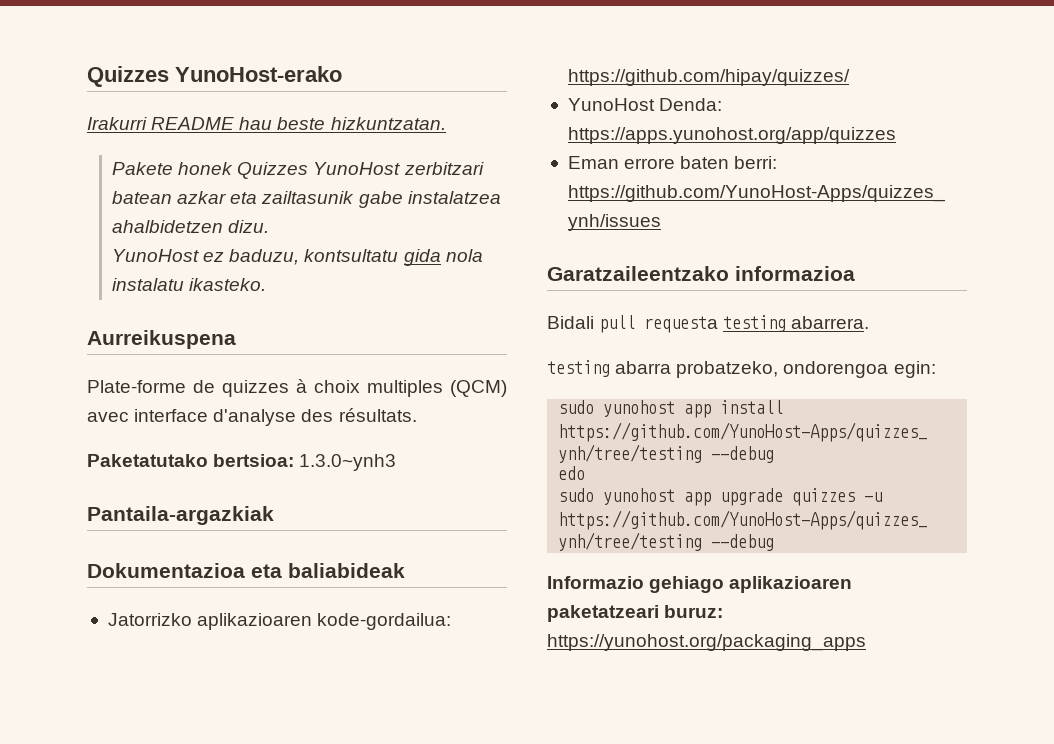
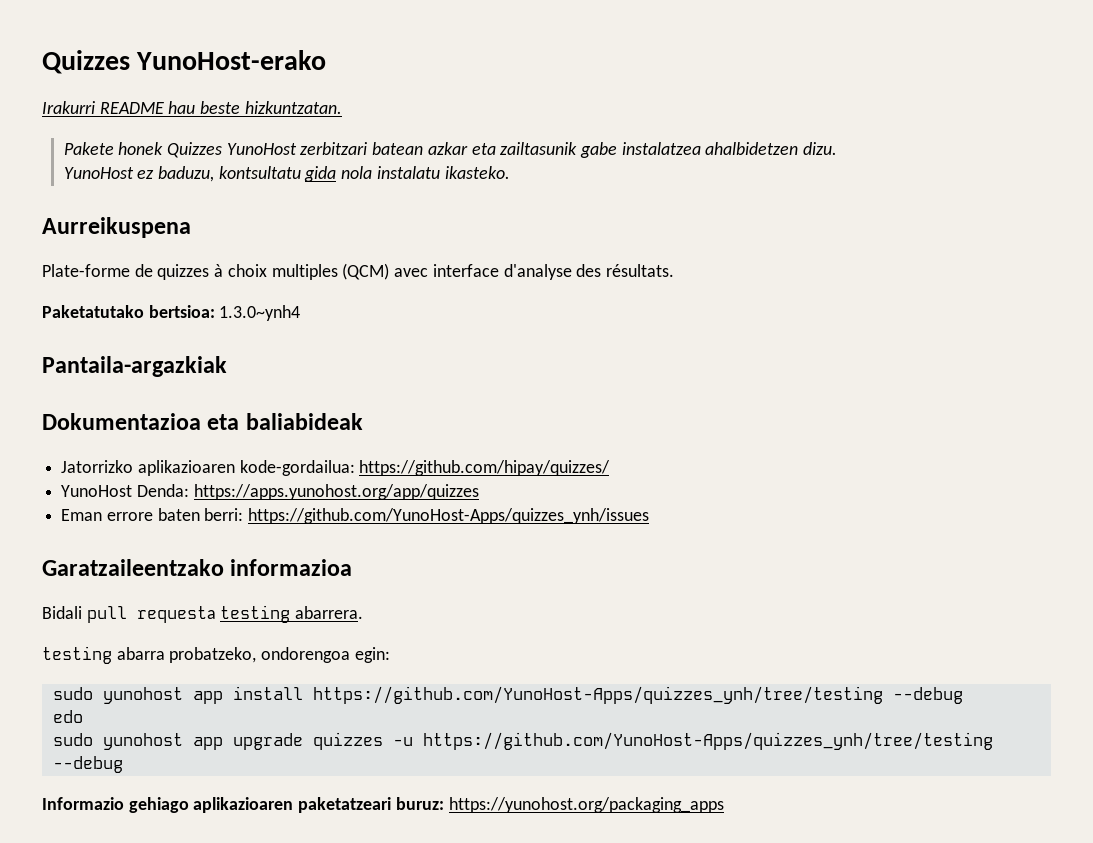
[299,454,397,471] 1.3.0~ynh3 -> [219,305,301,321] 1.3.0~ynh4

